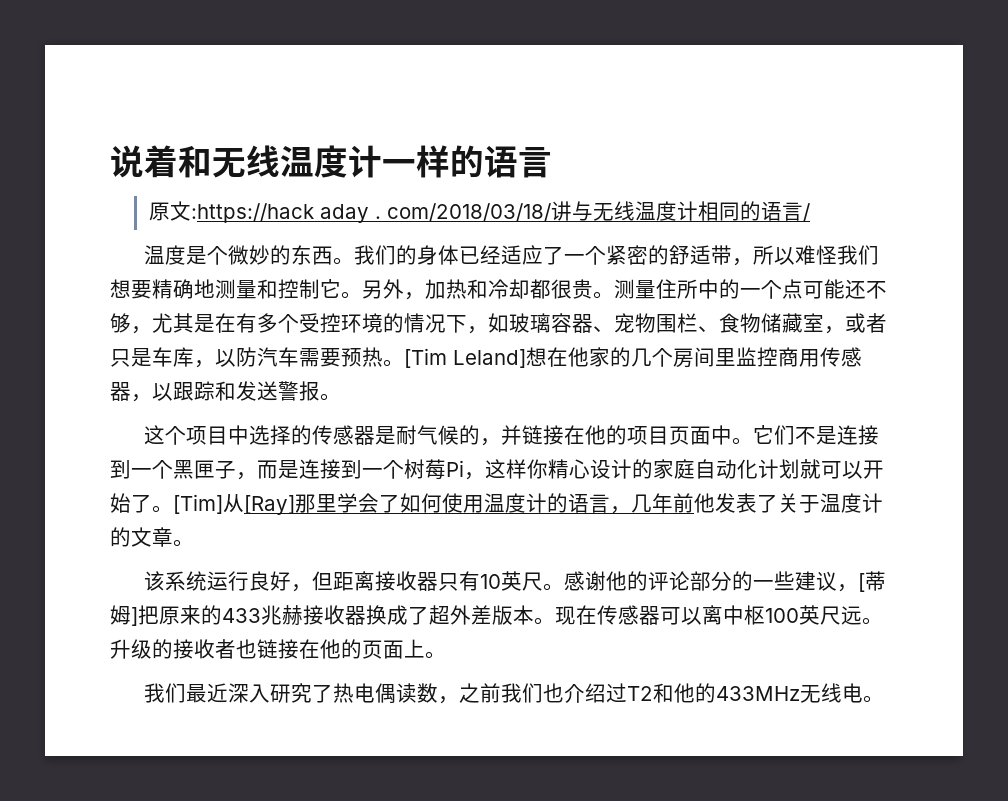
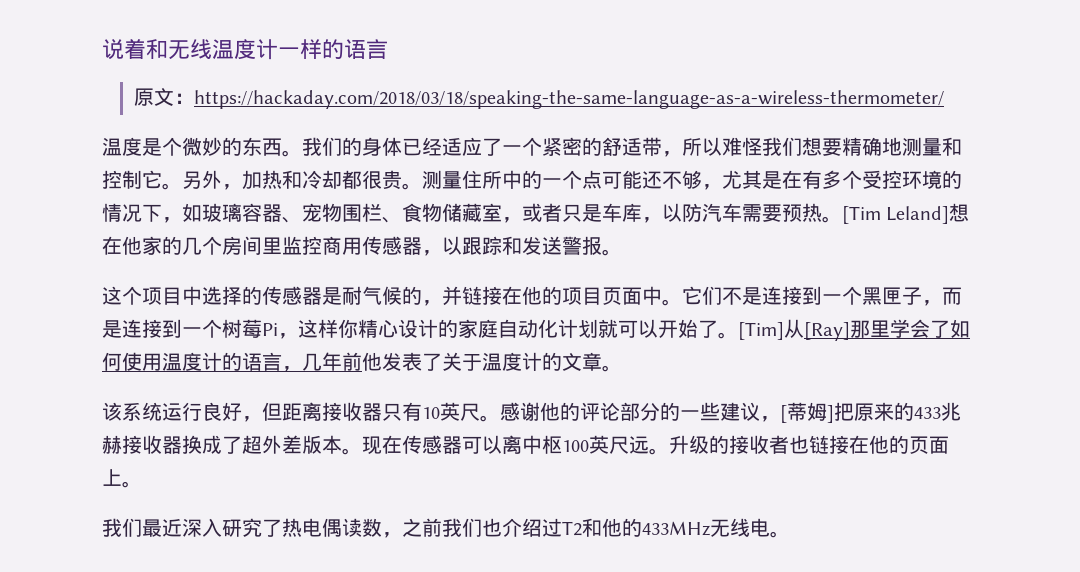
[190,201,810,223] :https://hack aday . com/2018/03/18/讲与无线温度计相同的语言/ -> [173,90,944,109] ：https://hackaday.com/2018/03/18/speaking-the-same-language-as-a-wireless-thermometer/

